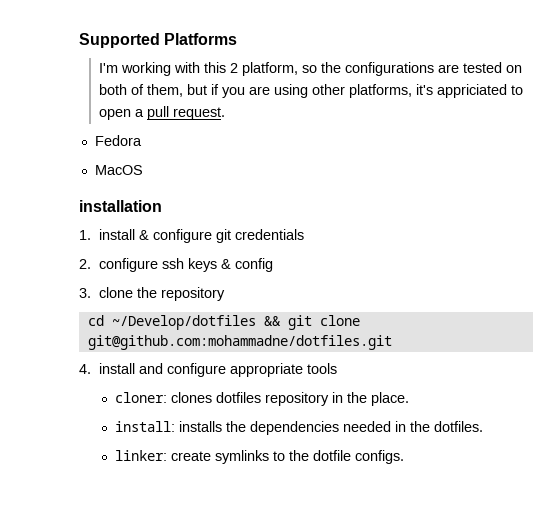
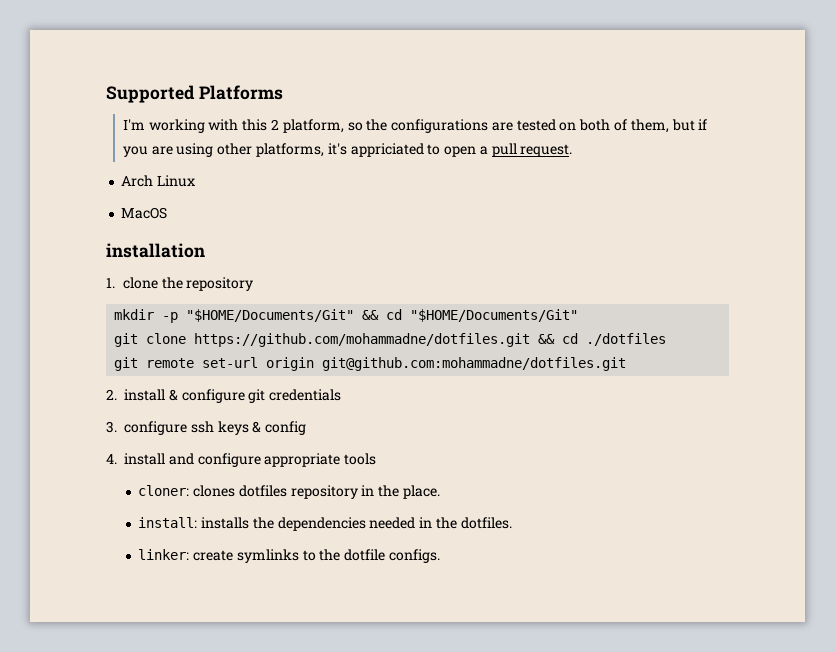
[94,135,142,146] Fedora -> [121,175,196,187] Arch Linux
(91, 235) none -> [122,277,254,291] [114,309,579,323] [114,333,667,347] [114,357,627,371] [106,389,117,400] clone the repository // mkdir -p "$HOME/Documents/Git" && cd "$HOME/Documents/Git" // git clone https://github.com/mohammadne/dotfiles.git && cd ./dotfiles // git remote set-url origin git@github.com:mohammadne/dotfiles.git // 2.
[79,259,91,269] 2. -> [106,421,117,433] 3.
[79,287,226,301] [87,315,360,330] [87,335,392,350] // 3. clone the repository // cd ~/Develop/dotfiles && git clone git@github.com:mohammadne/dotfiles.git -> (307, 428) none

